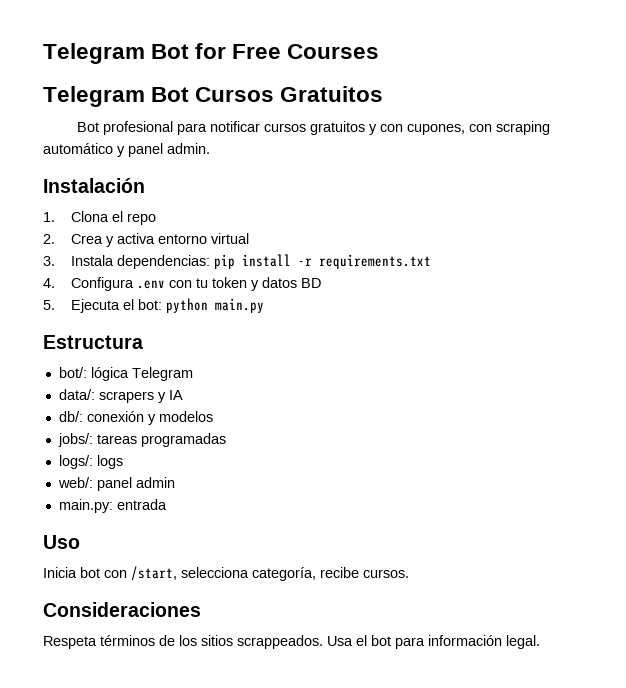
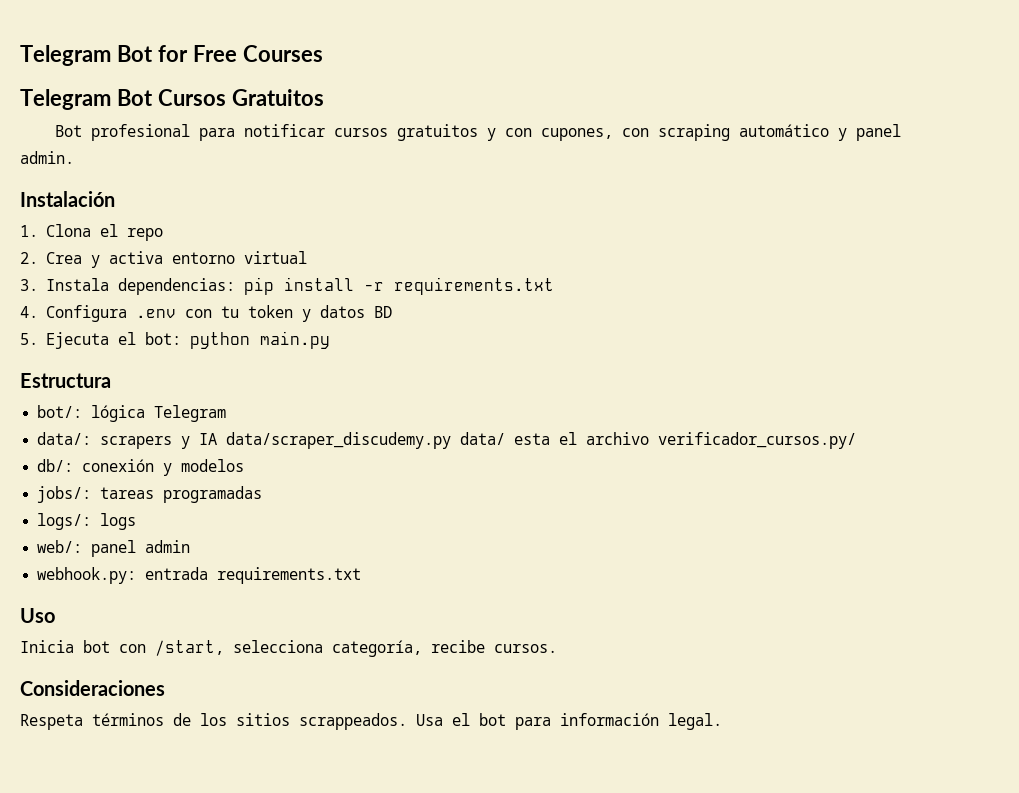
(183, 395) none -> [226,432,857,449] data/scraper_discudemy.py data/ esta el archivo verificador_cursos.py/
[58,499,113,513] main.py: -> [37,567,137,584] webhook.py:
(167, 504) none -> [217,567,362,584] requirements.txt

